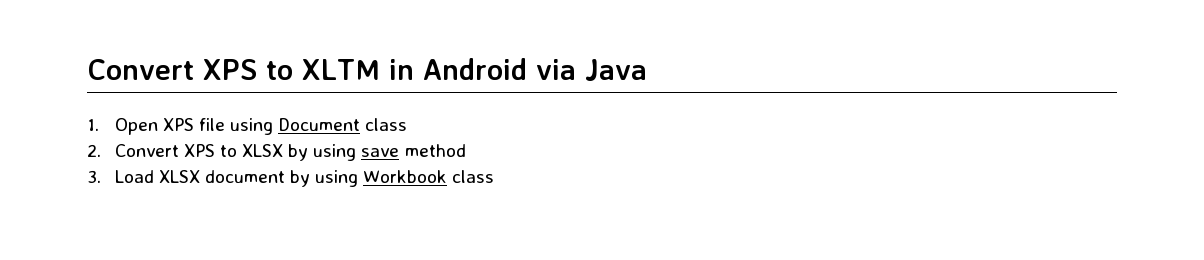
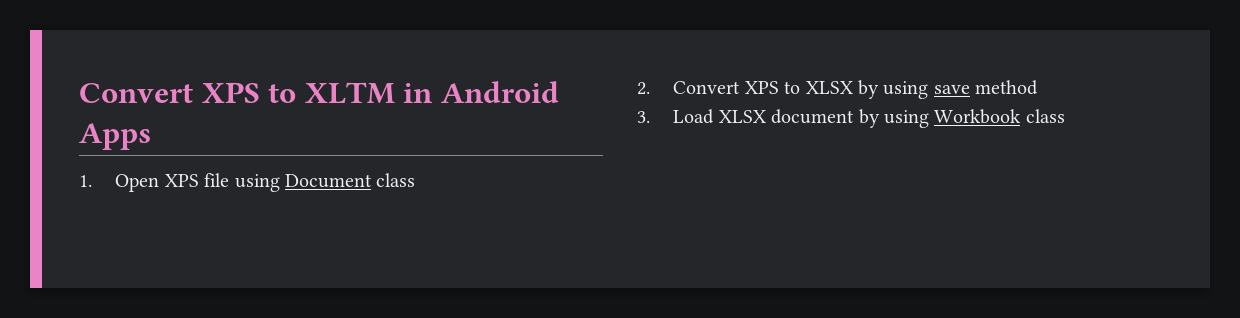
[535,59,647,81] via Java -> [79,123,151,150] Apps

